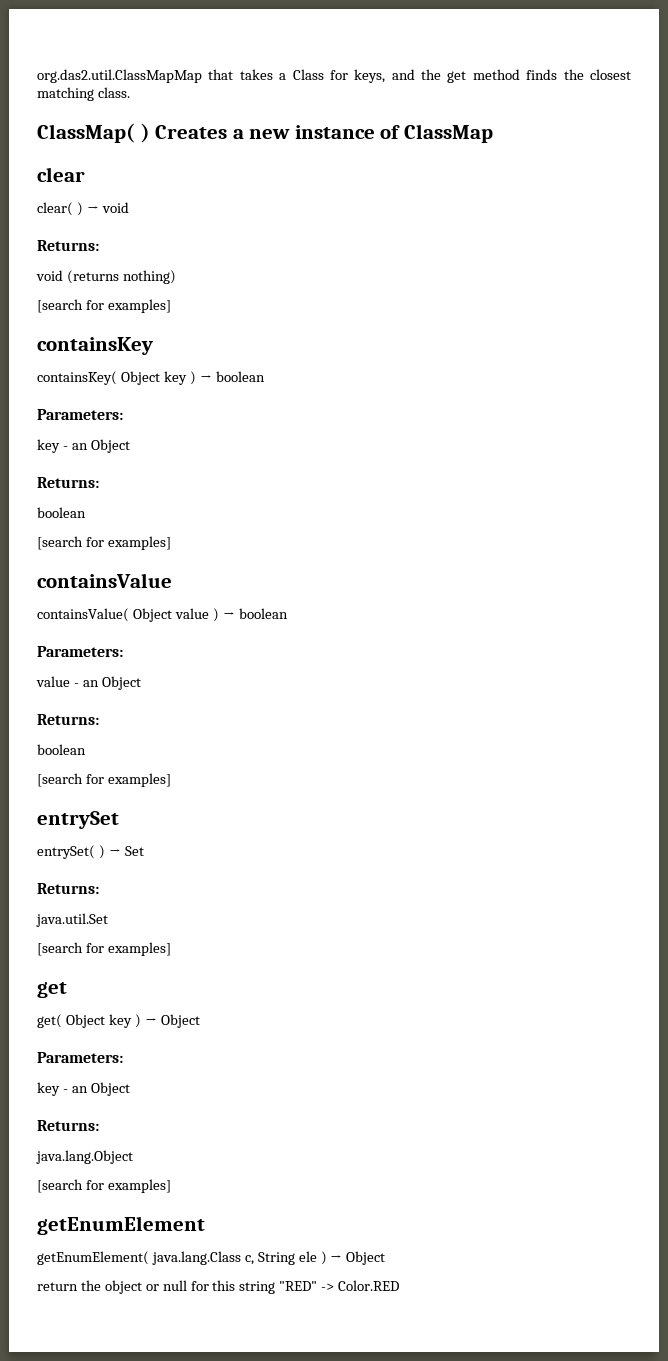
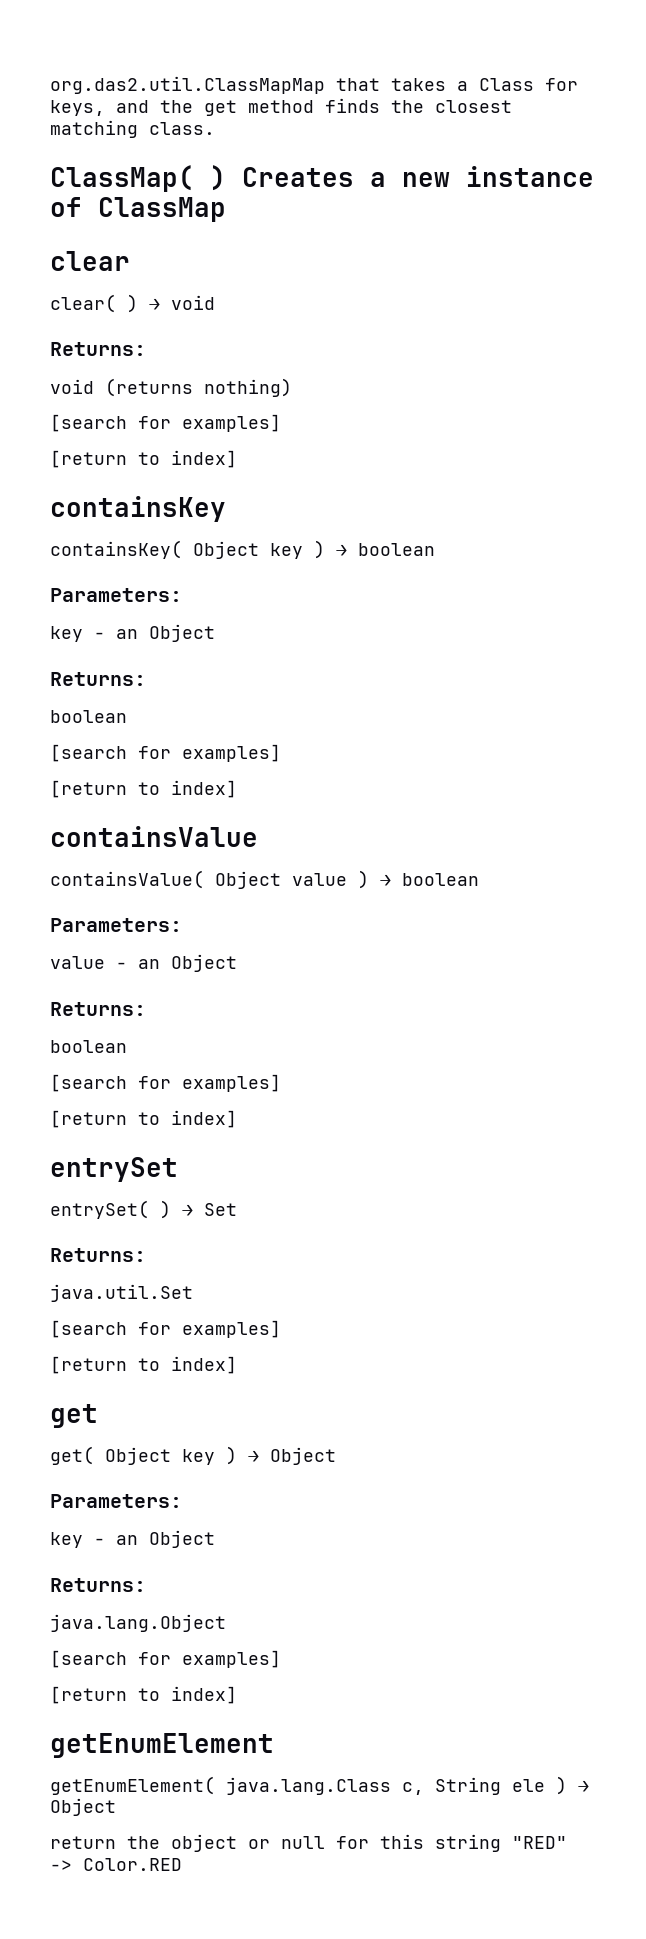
(171, 306) none -> [50,450,237,468] // [return to index]
(171, 543) none -> [50,780,237,798] // [return to index]
(171, 780) none -> [50,1110,237,1128] // [return to index]
(171, 949) none -> [50,1356,237,1374] // [return to index]
(171, 1186) none -> [50,1686,237,1704] // [return to index]

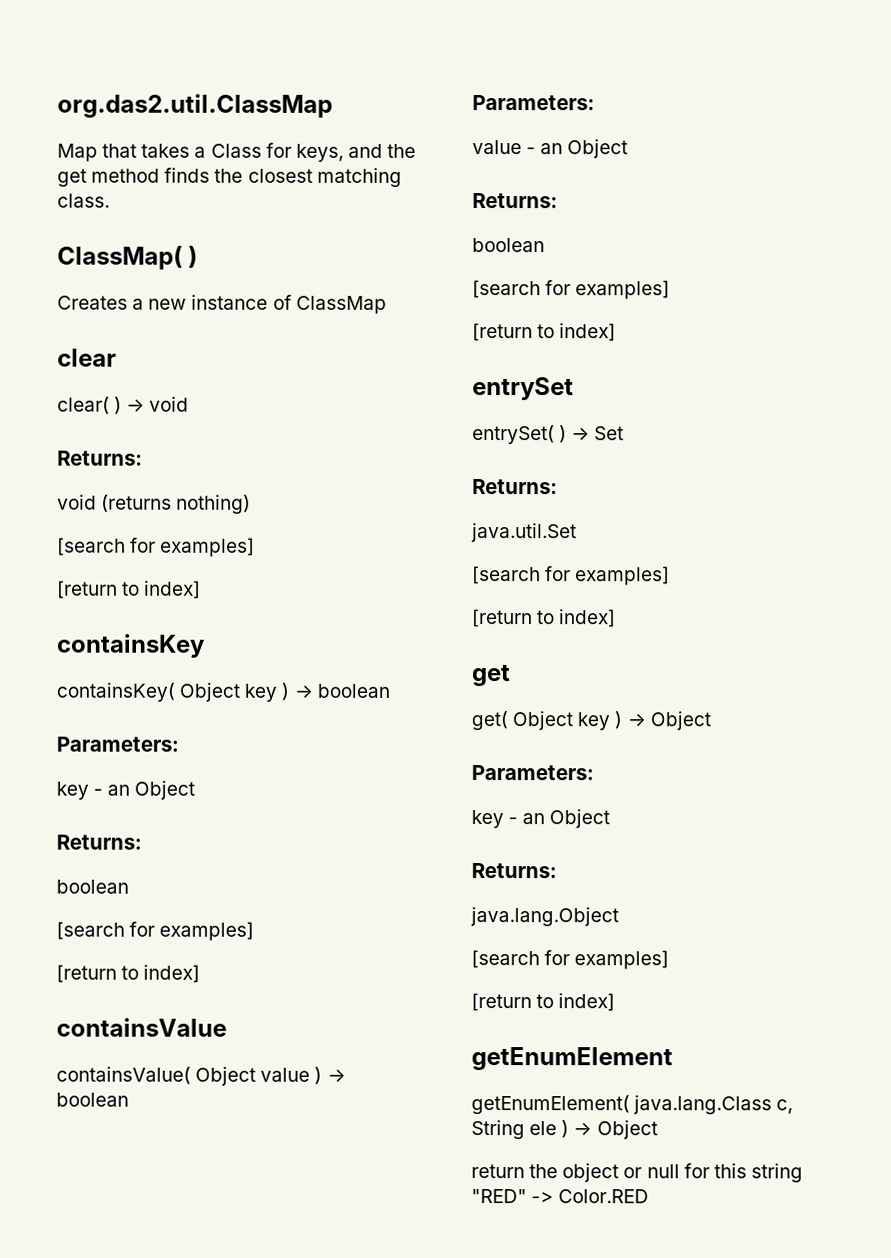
[50,76,325,94] org.das2.util.ClassMapMap -> [57,93,333,118] [57,143,98,162] org.das2.util.ClassMap // Map
(226, 178) none -> (199, 256) //

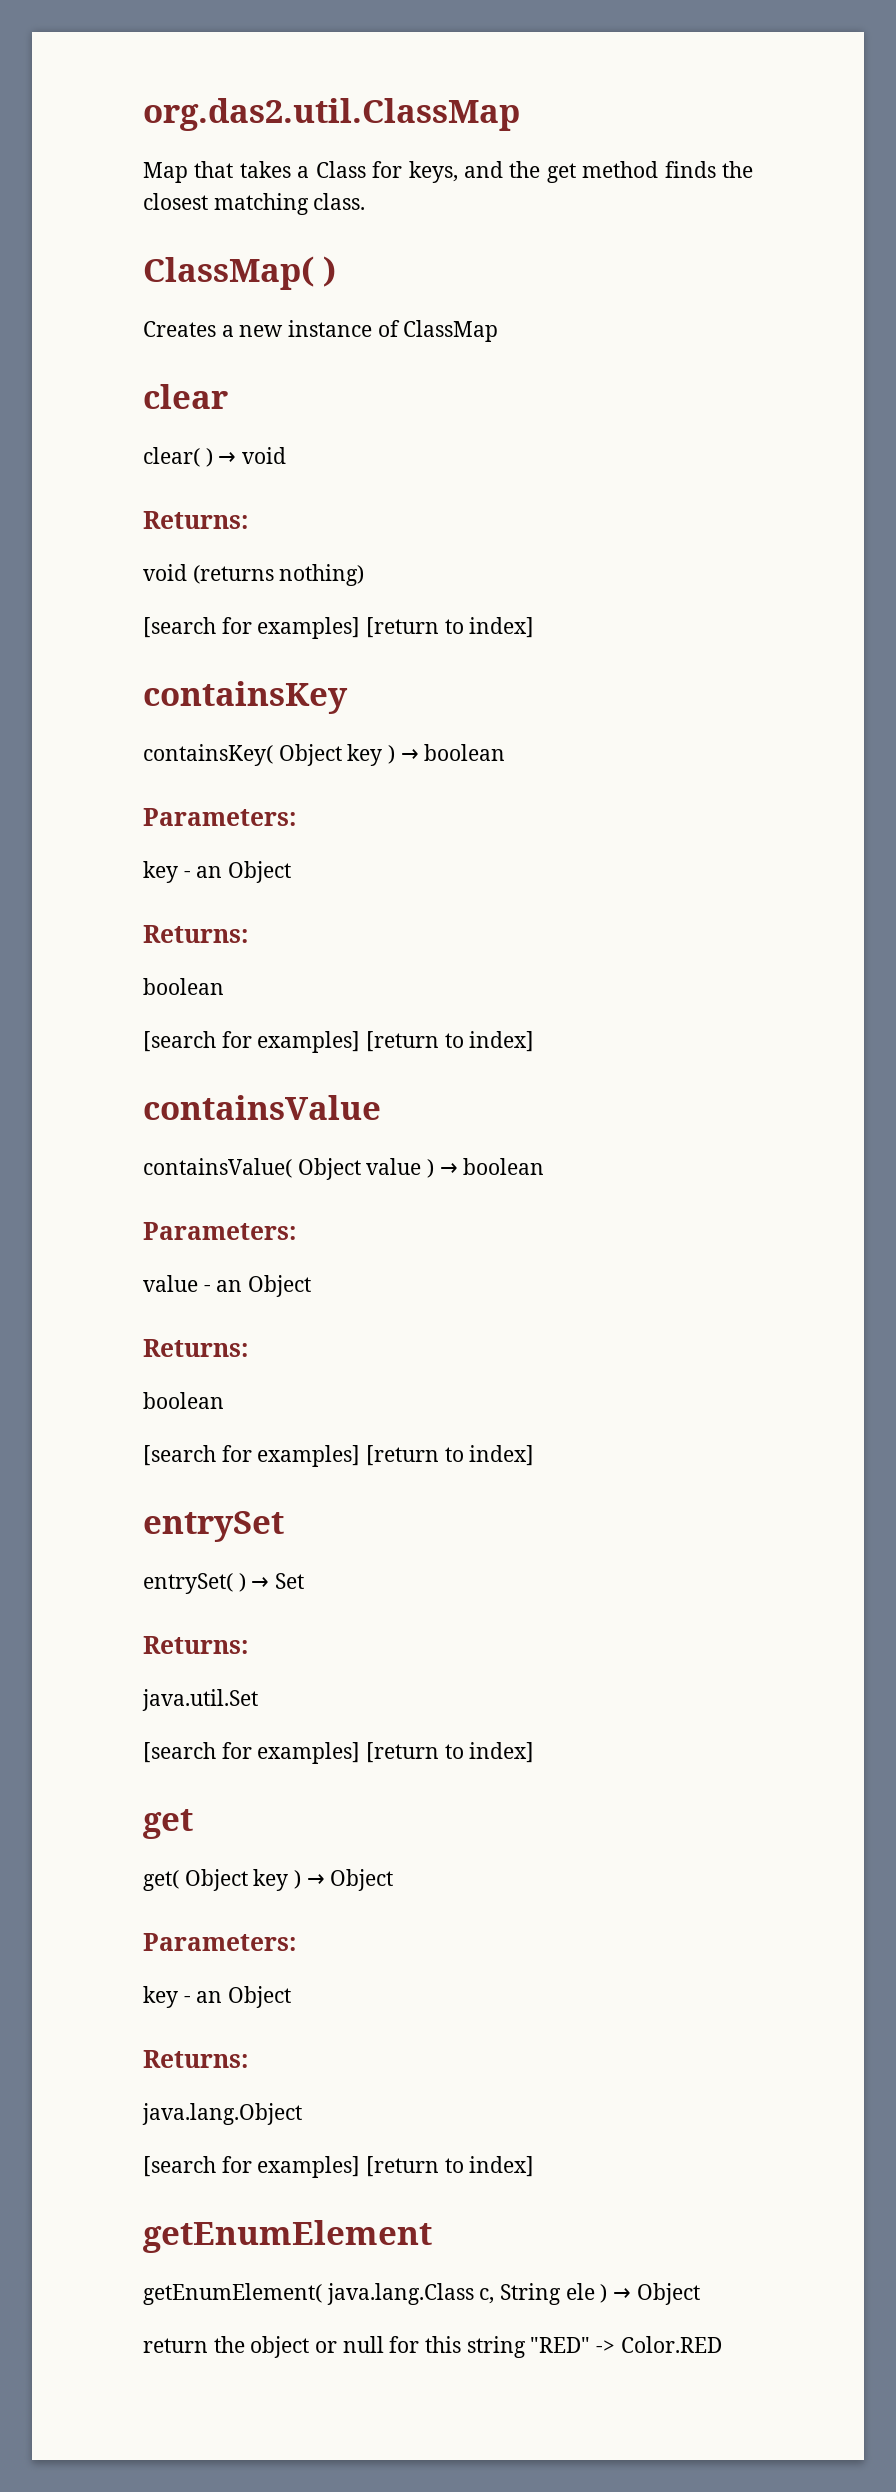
(256, 547) // -> (361, 628) none
(255, 931) // -> (361, 1042) none
(671, 290) // -> (361, 1456) none
(671, 576) // -> (361, 1753) none
(670, 960) // -> (361, 2167) none

